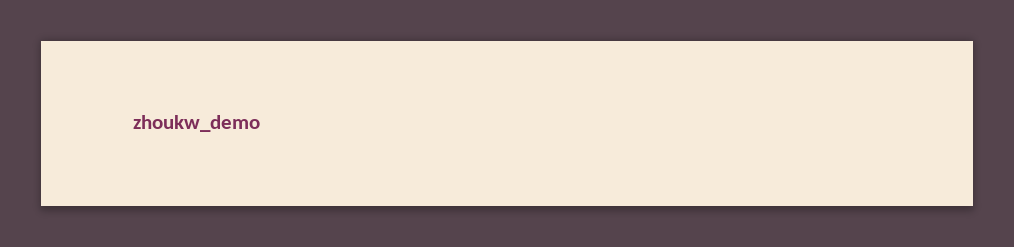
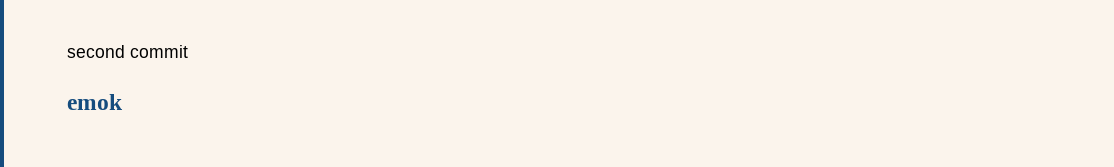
[133,115,260,132] zhoukw_demo -> [67,45,188,58] [67,94,123,110] second commit // emok

